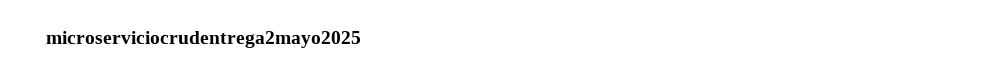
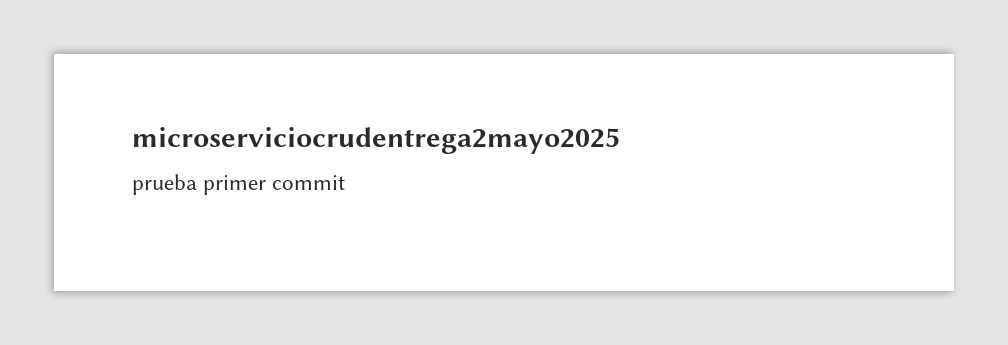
(361, 39) none -> [132,174,347,195] // prueba primer commit

